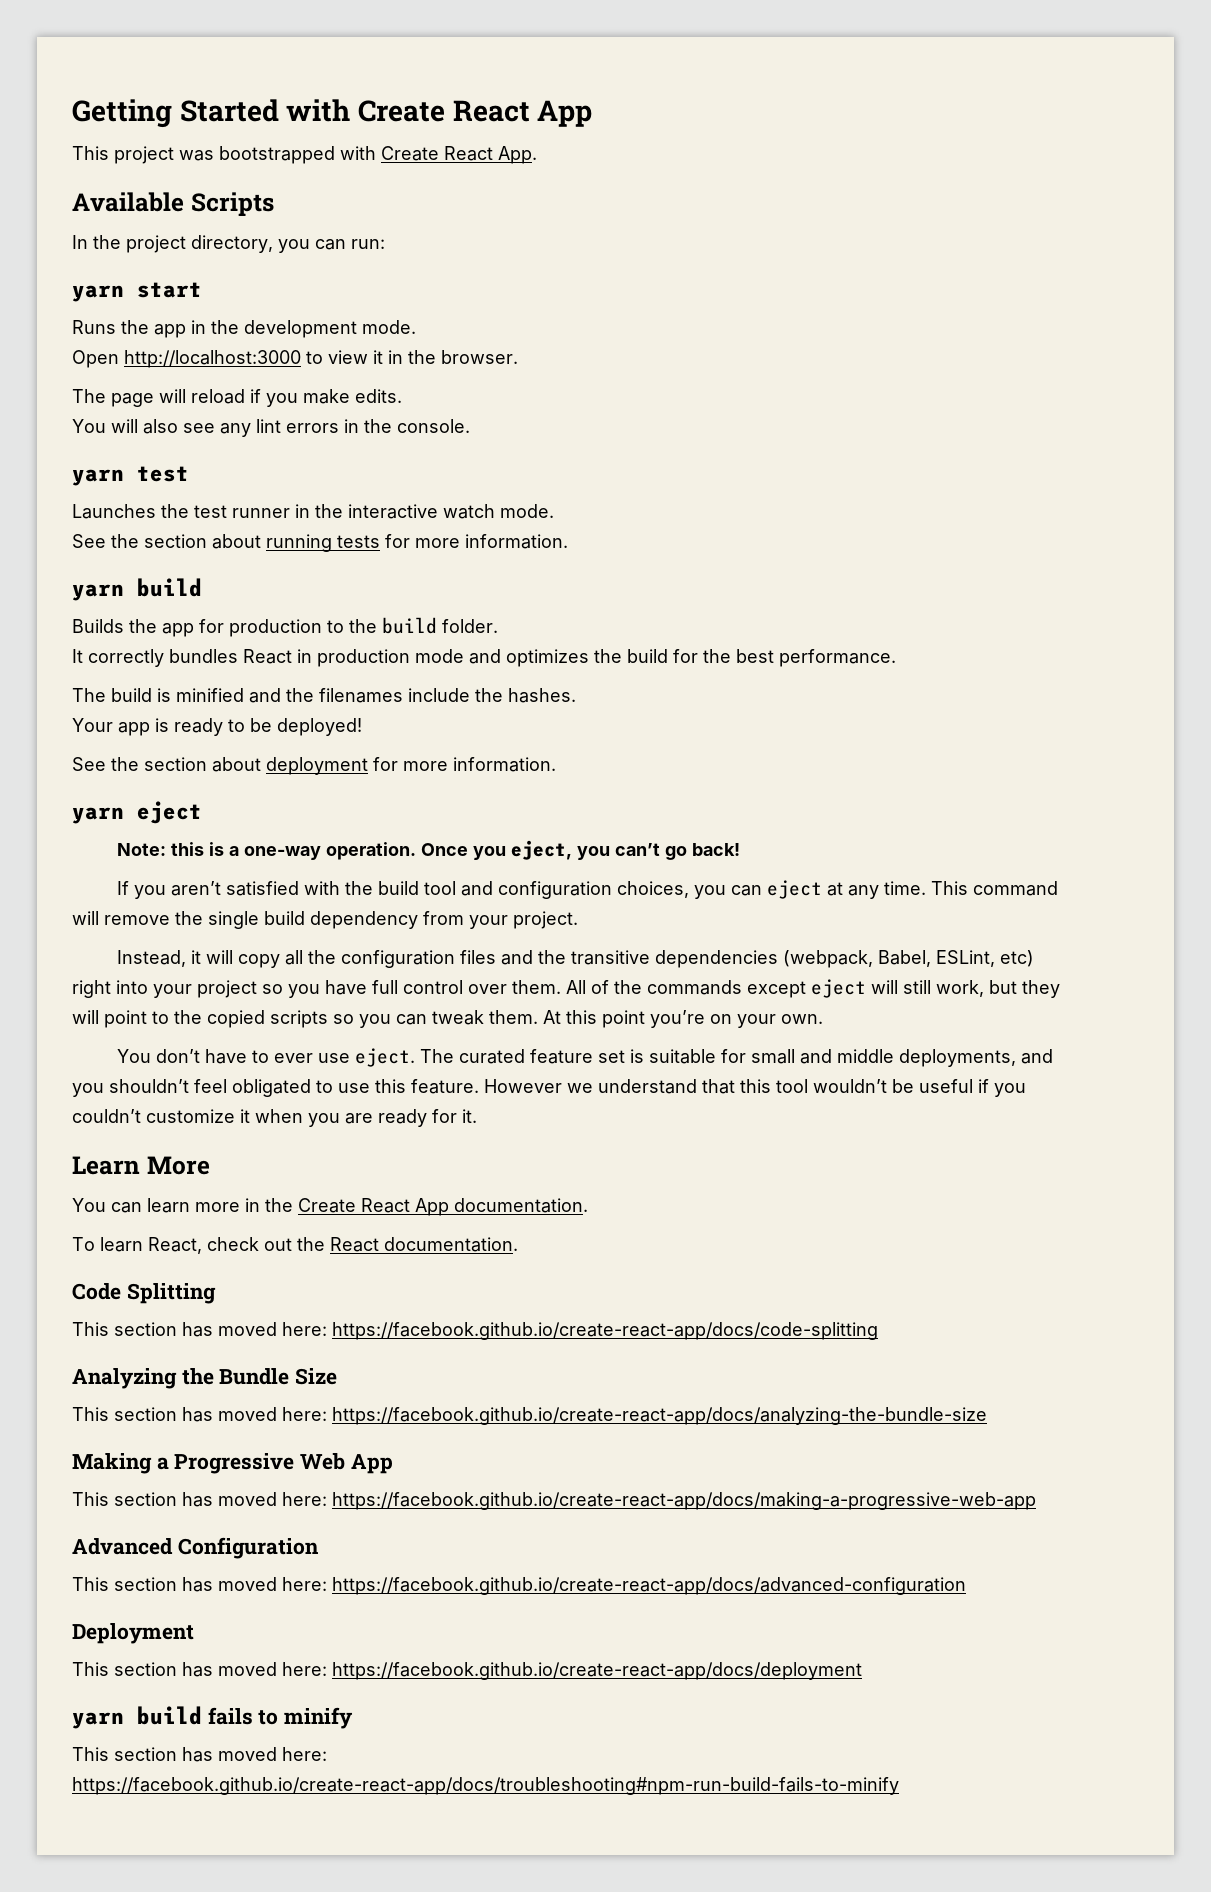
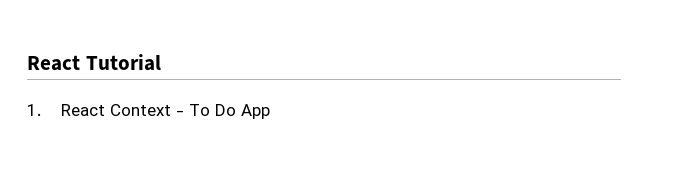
[72,99,593,128] [72,146,537,164] [72,192,274,216] [72,235,385,253] [72,282,202,302] [72,320,416,338] [72,350,518,368] [72,389,402,407] [72,419,470,437] [72,466,189,486] [72,504,554,519] [72,534,568,552] [72,578,202,601] [72,617,498,637] [72,649,896,667] [72,688,576,703] [72,718,362,736] [72,757,556,775] [72,801,202,824] [117,840,741,860] [117,880,1059,899] [72,911,578,929] [117,950,1035,968] [72,979,1060,998] [72,1010,823,1028] [117,1048,1054,1067] [72,1079,1026,1097] [72,1109,477,1127] [72,1156,210,1175] [72,1198,588,1216] [72,1237,518,1254] [72,1283,216,1304] [72,1322,878,1340] [72,1368,338,1389] [72,1407,987,1425] [72,1453,393,1474] [72,1492,1036,1510] [72,1537,319,1559] [72,1577,966,1595] [72,1623,194,1644] [72,1662,862,1680] [72,1706,354,1729] [72,1747,327,1762] [72,1777,899,1795] Getting Started with Create React App // This project was bootstrapped with Create React App. // Available Scripts // In the project directory, you can run: // yarn start // Runs the app in the development mode. // Open http://localhost:3000 to view it in the browser. // The page will reload if you make edits. // You will also see any lint errors in the console. // yarn test // Launches the test runner in the interactive watch mode. // See the section about running tests for more information. // yarn build // Builds the app for production to the build folder. // It correctly bundles React in production mode and optimizes the build for the best performance. // The build is minified and the filenames include the hashes. // Your app is ready to be deployed! // See the section about deployment for more information. // yarn eject // Note: this is a one-way operation. Once you eject, you can’t go back! // If you aren’t satisfied with the build tool and configuration choices, you can eject at any time. This command will remove the single build dependency from your project. // Instead, it will copy all the configuration files and the transitive dependencies (webpack, Babel, ESLint, etc) right into your project so you have full control over them. All of the commands except eject will still work, but they will point to the copied scripts so you can tweak them. At this point you’re on your own. // You don’t have to ever use eject. The curated feature set is suitable for small and middle deployments, and you shouldn’t feel obligated to use this feature. However we understand that this tool wouldn’t be useful if you couldn’t customize it when you are ready for it. // Learn More // You can learn more in the Create React App documentation. // To learn React, check out the React documentation. // Code Splitting // This section has moved here: https://facebook.github.io/create-react-app/docs/code-splitting // Analyzing the Bundle Size // This section has moved here: https://facebook.github.io/create-react-app/docs/analyzing-the-bundle-size // Making a Progressive Web App // This section has moved here: https://facebook.github.io/create-react-app/docs/making-a-progressive-web-app // Advanced Configuration // This section has moved here: https://facebook.github.io/create-react-app/docs/advanced-configuration // Deployment // This section has moved here: https://facebook.github.io/create-react-app/docs/deployment // yarn build fails to minify // This section has moved here: https://facebook.github.io/create-react-app/docs/troubleshooting#npm-run-build-fails-to-minify -> [27,54,161,71] [27,104,270,119] React Tutorial // 1. React Context - To Do App

